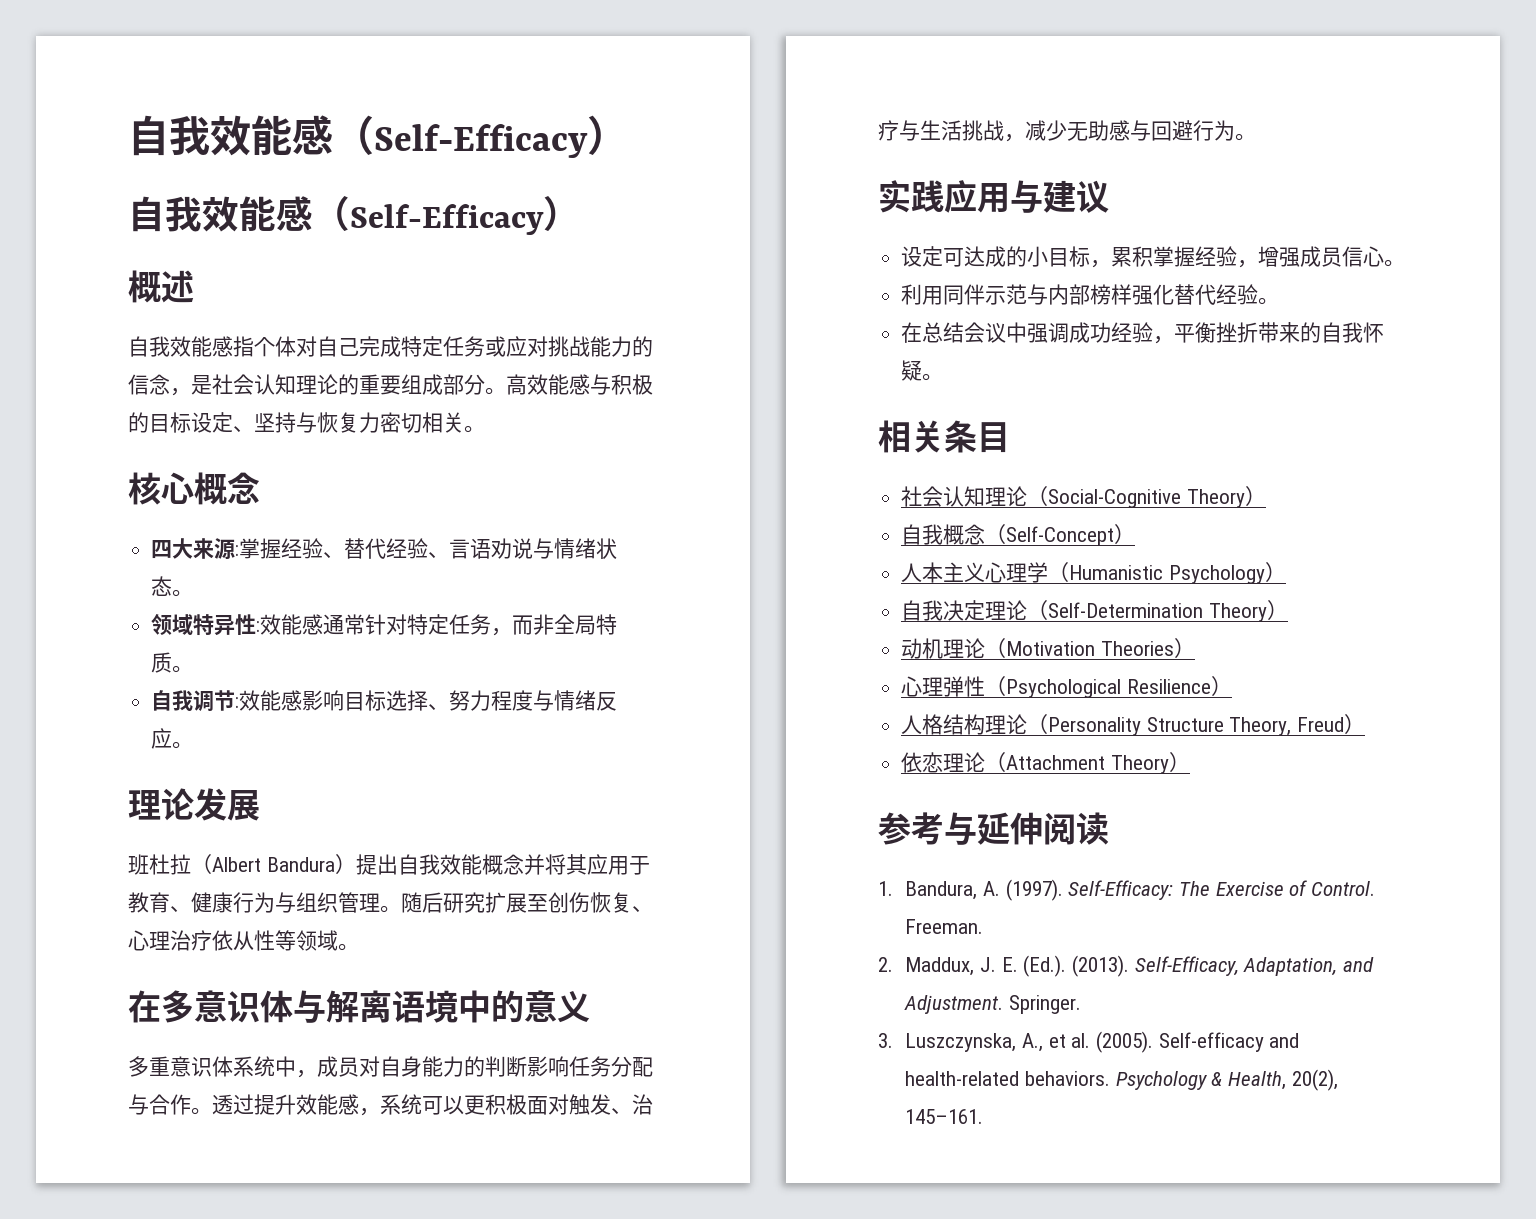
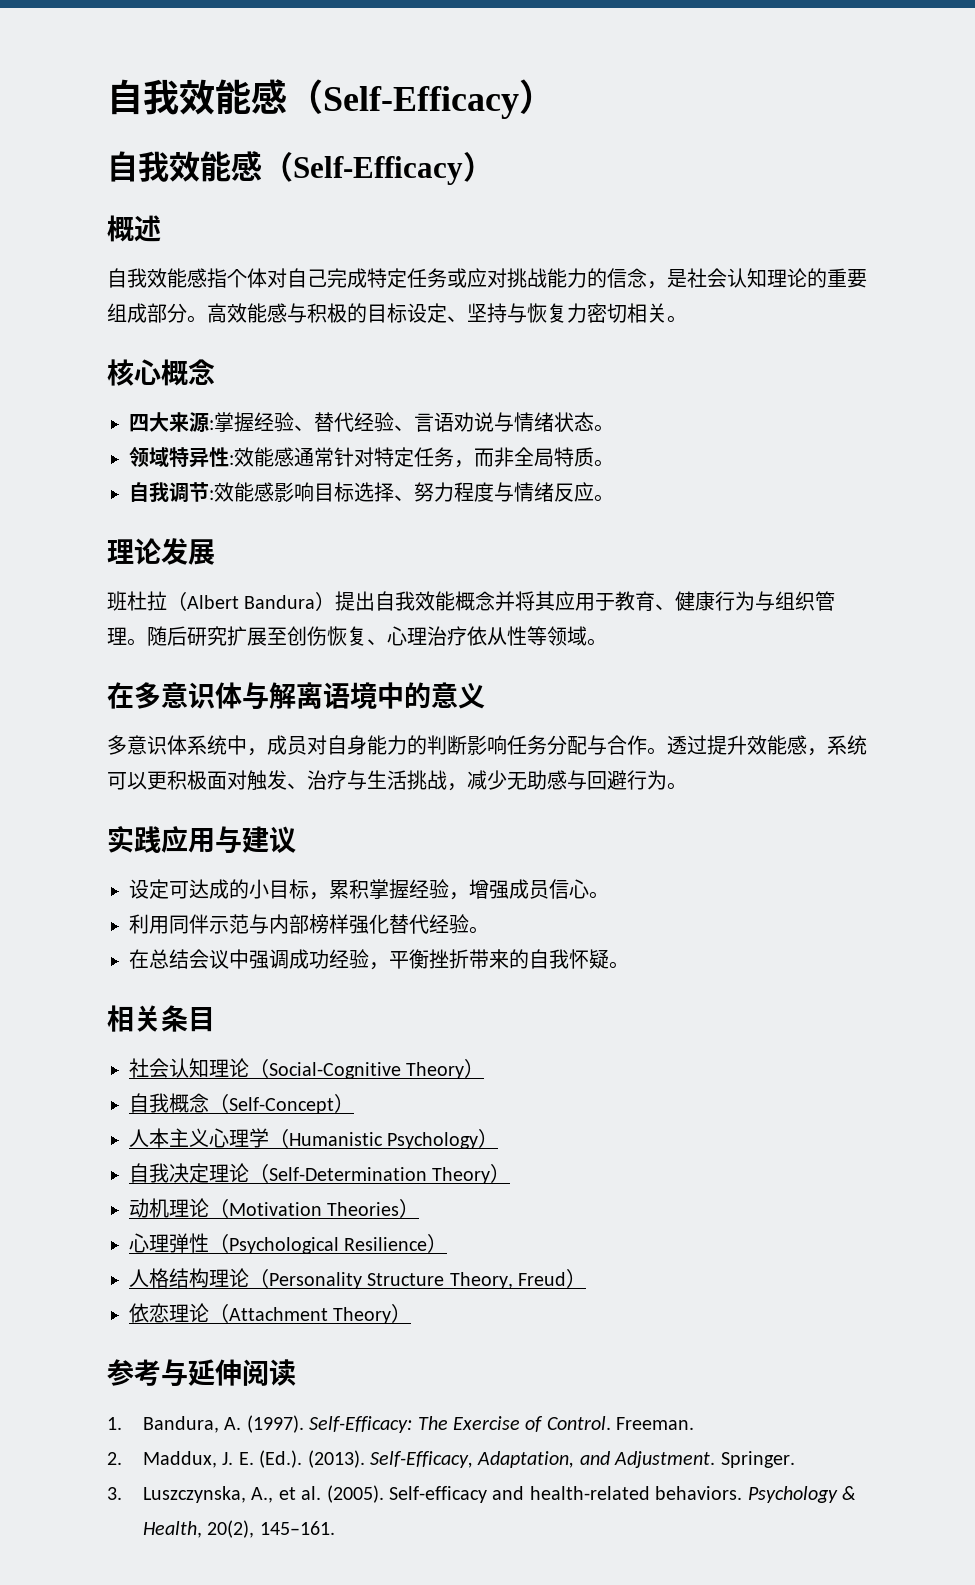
[149,1056,170,1076] 重 -> (127, 745) none

